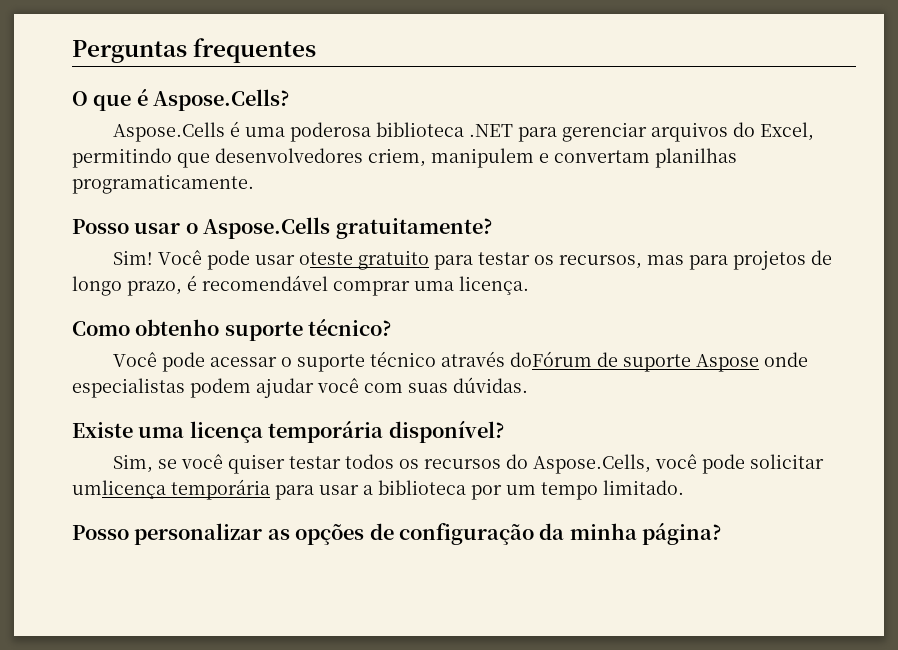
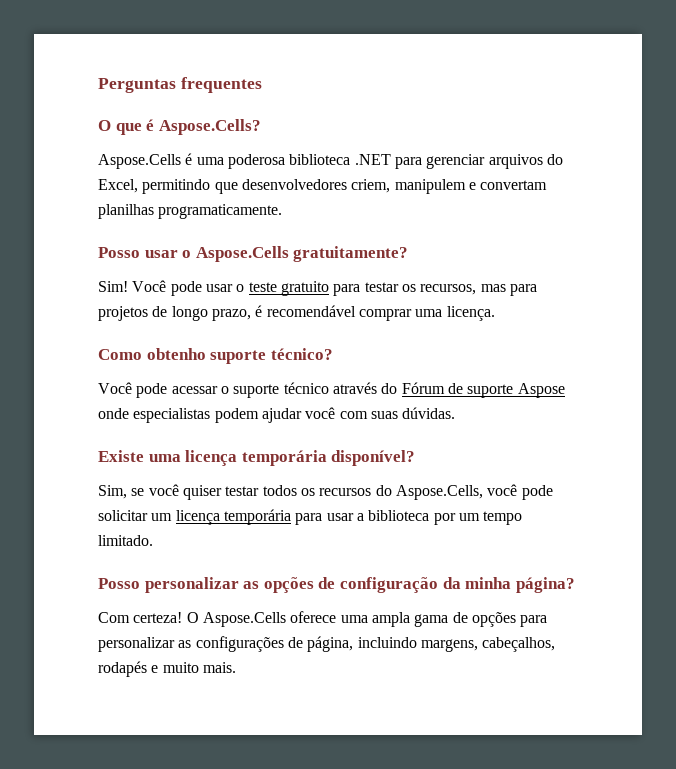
[298,252,353,265] oteste -> [236,282,277,292] o teste
[509,351,592,367] doFórum -> [381,382,445,394] do Fórum
[72,480,166,499] umlicença -> [151,510,220,525] um licença
(722, 533) none -> [98,611,548,627] [98,636,556,652] [98,661,236,677] // Com certeza! O Aspose.Cells oferece uma ampla gama de opções para personalizar as configurações de página, incluindo margens, cabeçalhos, rodapés e muito mais.

